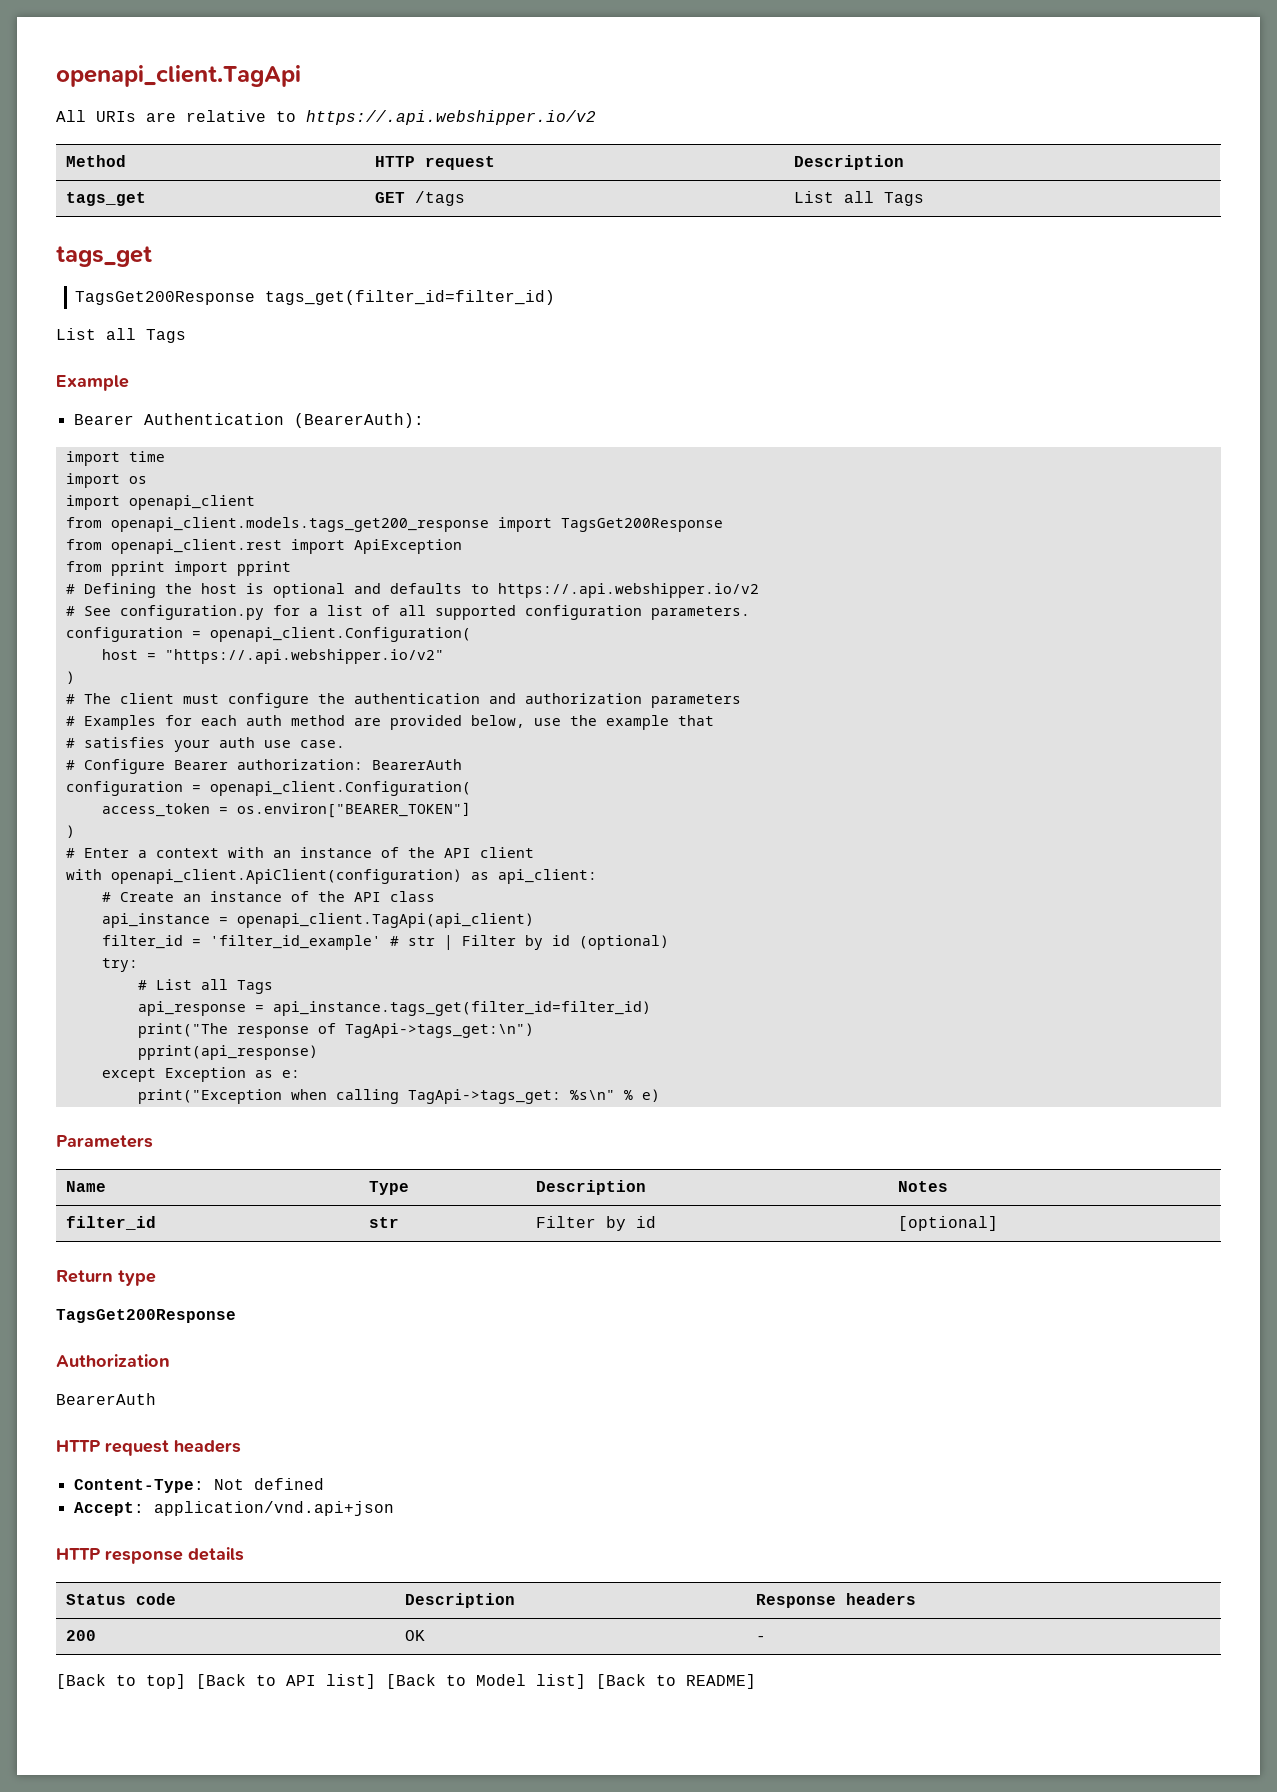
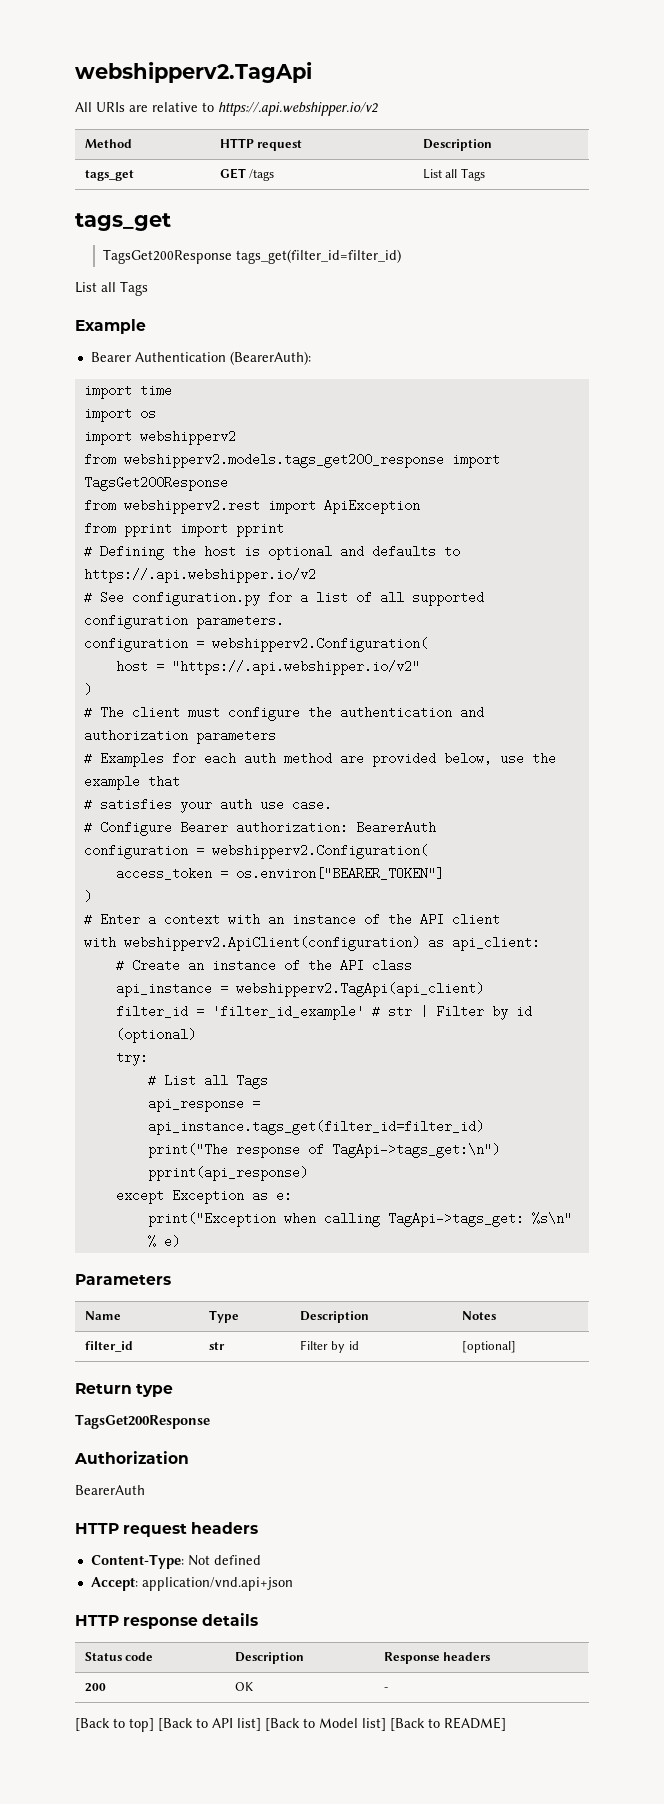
[56,65,301,87] openapi_client.TagApi -> [75,62,312,83] webshipperv2.TagApi
[128,495,255,510] [65,517,489,532] openapi_client // from openapi_client.models.tags_get200_response -> [139,430,236,445] [83,453,444,468] webshipperv2 // from webshipperv2.models.tags_get200_response
[110,539,282,554] openapi_client.rest -> [123,499,260,514] webshipperv2.rest
[209,627,471,642] openapi_client.Configuration( -> [211,637,428,652] webshipperv2.Configuration(
[209,781,471,796] openapi_client.Configuration( -> [211,844,428,859] webshipperv2.Configuration(
[110,869,462,884] openapi_client.ApiClient(configuration) -> [123,936,420,951] webshipperv2.ApiClient(configuration)
[236,913,534,928] openapi_client.TagApi(api_client) -> [235,982,484,997] webshipperv2.TagApi(api_client)

